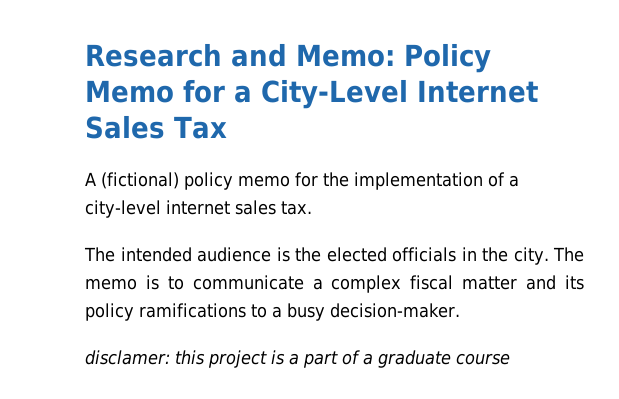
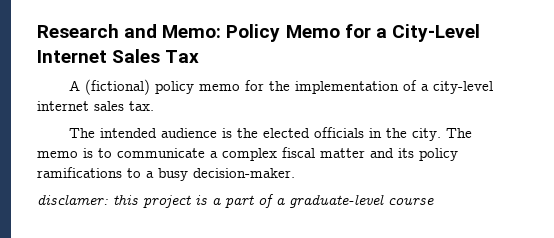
[378,350,451,368] graduate -> [289,194,384,208] graduate-level

